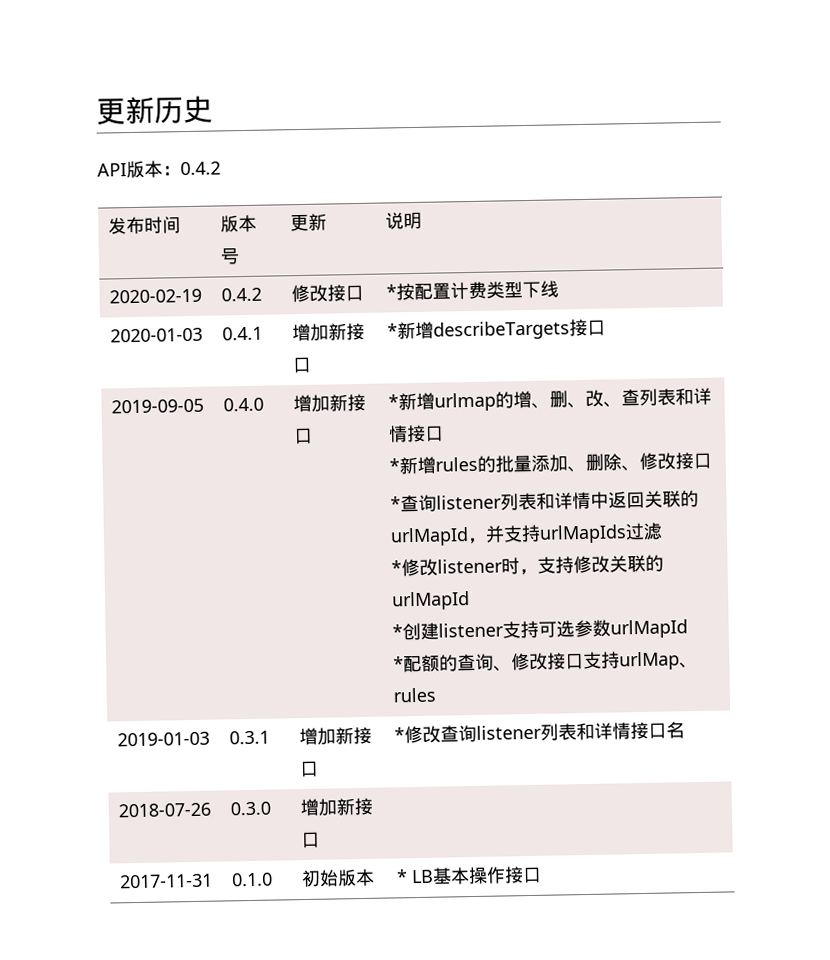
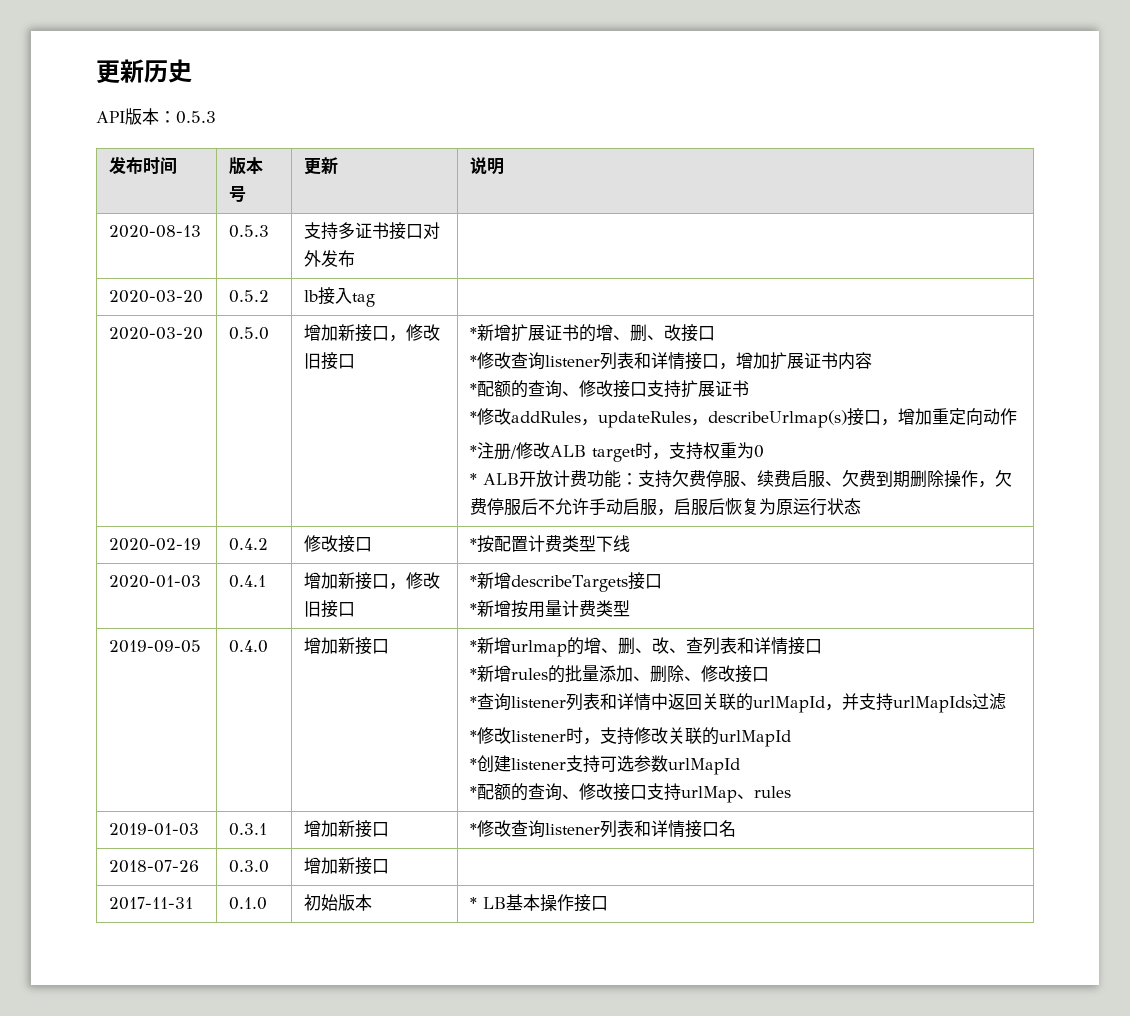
[180,161,221,176] 0.4.2 -> [176,111,216,124] 0.5.3
(422, 220) none -> [108,225,201,238] [228,225,269,238] [303,222,440,240] [303,250,355,267] [108,290,203,303] [228,290,269,303] [303,287,375,307] [108,327,203,340] [228,327,269,340] [303,324,440,342] [303,352,355,370] [469,324,715,342] [469,352,872,370] [469,380,749,398] [469,408,1017,428] [469,442,764,462] [469,470,1012,488] [469,498,861,516] // 2020-08-13 | 0.5.3 | 支持多证书接口对外发布 | // 2020-03-20 | 0.5.2 | lb接入tag | // 2020-03-20 | 0.5.0 | 增加新接口，修改旧接口 | *新增扩展证书的增、删、改接口 // *修改查询listener列表和详情接口，增加扩展证书内容 // *配额的查询、修改接口支持扩展证书 // *修改addRules，updateRules，describeUrlmap(s)接口，增加重定向动作 // *注册/修改ALB target时，支持权重为0 // * ALB开放计费功能：支持欠费停服、续费启服、欠费到期删除操作，欠费停服后不允许手动启服，启服后恢复为原运行状态
(312, 365) none -> [388,572,440,590] [303,600,355,618] ，修改旧接口
(606, 327) none -> [469,600,630,618] // *新增按用量计费类型

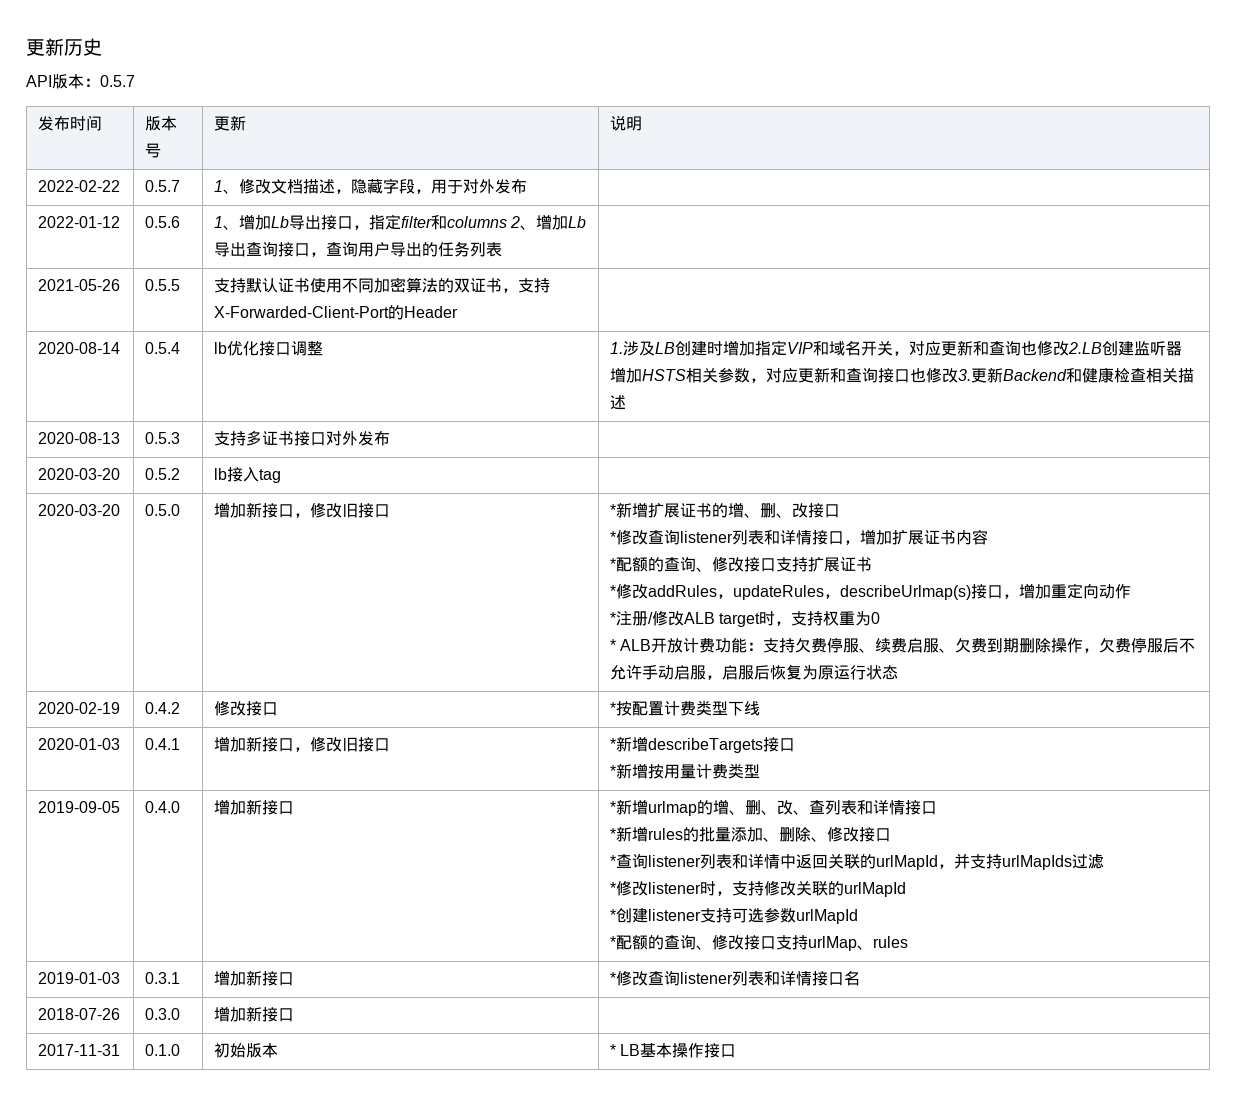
[176,111,216,124] 0.5.3 -> [100,75,135,87] 0.5.7
(504, 166) none -> [38,180,121,192] [145,180,181,192] [214,178,528,194] [38,216,121,228] [145,216,181,228] [214,214,587,230] [214,241,503,257] [38,279,121,291] [145,279,181,291] [214,277,551,293] [214,305,459,320] [38,342,121,354] [145,342,181,354] [214,341,324,356] [610,340,1183,356] [610,367,1195,383] [610,395,627,410] // 2022-02-22 | 0.5.7 | 1、修改文档描述，隐藏字段，用于对外发布 | // 2022-01-12 | 0.5.6 | 1、增加Lb导出接口，指定filter和columns 2、增加Lb导出查询接口，查询用户导出的任务列表 | // 2021-05-26 | 0.5.5 | 支持默认证书使用不同加密算法的双证书，支持X-Forwarded-Client-Port的Header | // 2020-08-14 | 0.5.4 | lb优化接口调整 | 1.涉及LB创建时增加指定VIP和域名开关，对应更新和查询也修改2.LB创建监听器增加HSTS相关参数，对应更新和查询接口也修改3.更新Backend和健康检查相关描述

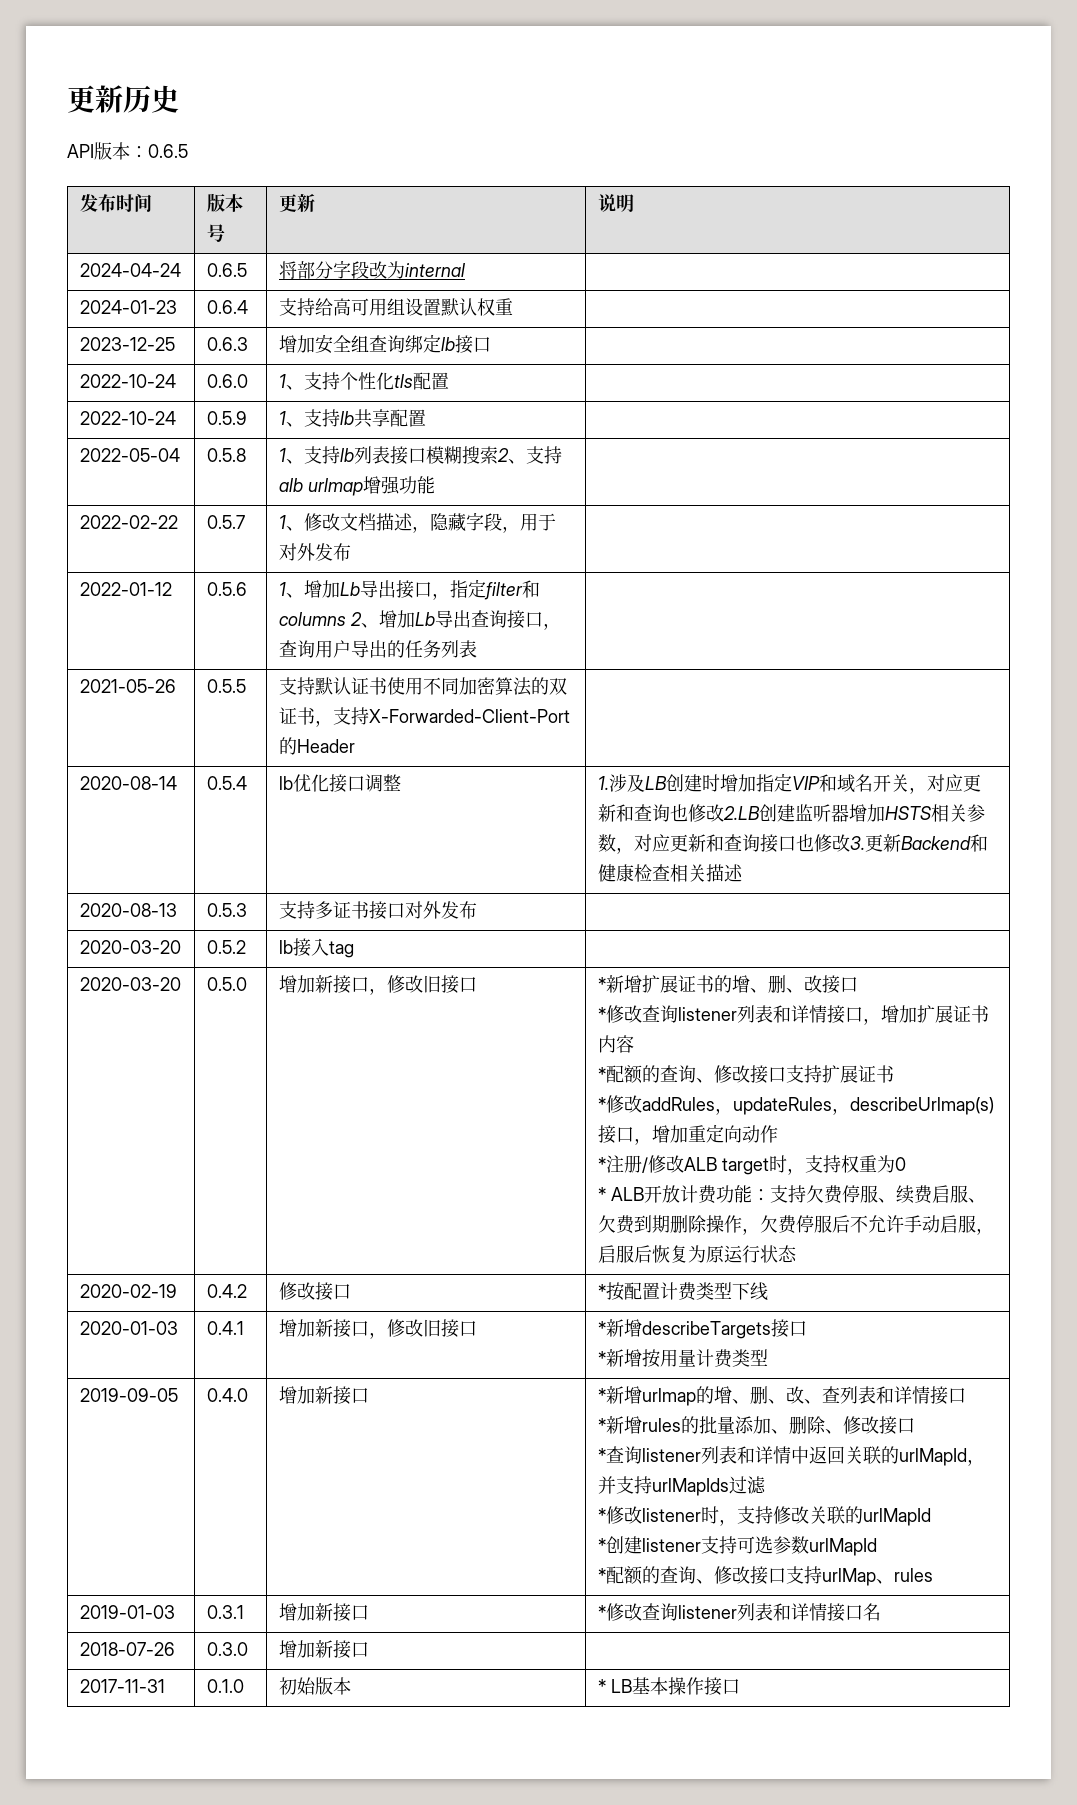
[100,75,135,87] 0.5.7 -> [148,144,188,158] 0.6.5
(643, 123) none -> [79,263,181,277] [206,263,247,277] [278,260,465,279] [79,300,177,314] [206,300,248,314] [278,298,513,316] [79,337,175,351] [206,337,248,351] [278,334,491,354] [79,374,176,388] [206,374,248,388] [278,372,449,390] [79,411,176,425] [206,411,247,425] [278,409,426,428] [79,448,180,462] [206,448,246,462] [278,446,562,465] [278,476,435,496] // 2024-04-24 | 0.6.5 | 将部分字段改为internal | // 2024-01-23 | 0.6.4 | 支持给高可用组设置默认权重 | // 2023-12-25 | 0.6.3 | 增加安全组查询绑定lb接口 | // 2022-10-24 | 0.6.0 | 1、支持个性化tls配置 | // 2022-10-24 | 0.5.9 | 1、支持lb共享配置 | // 2022-05-04 | 0.5.8 | 1、支持lb列表接口模糊搜索2、支持alb urlmap增强功能 |

